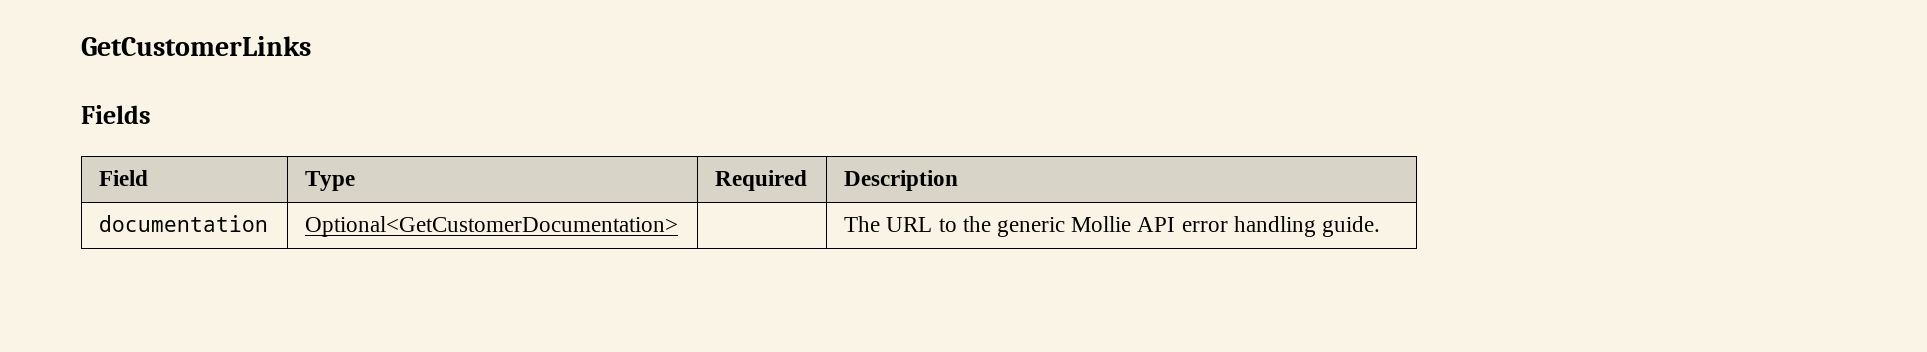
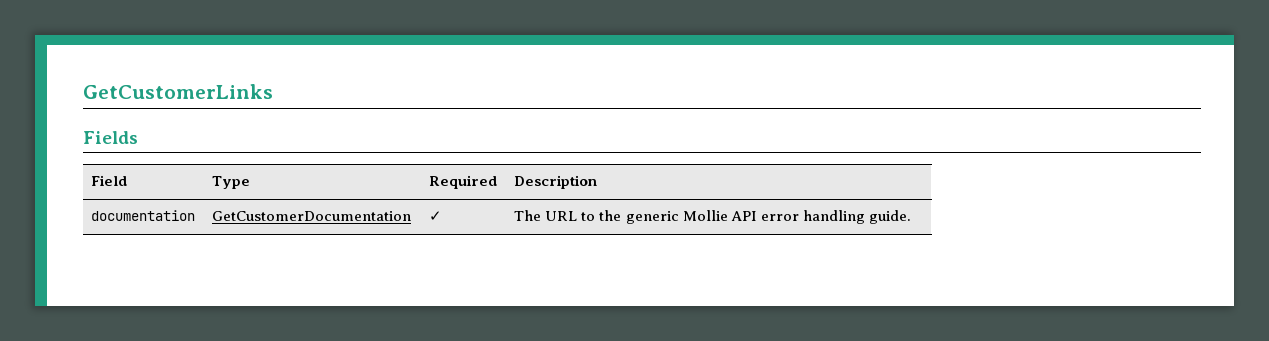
[305,216,679,237] Optional<GetCustomerDocumentation> | -> [212,211,412,221] [429,211,443,221] GetCustomerDocumentation | ✓

